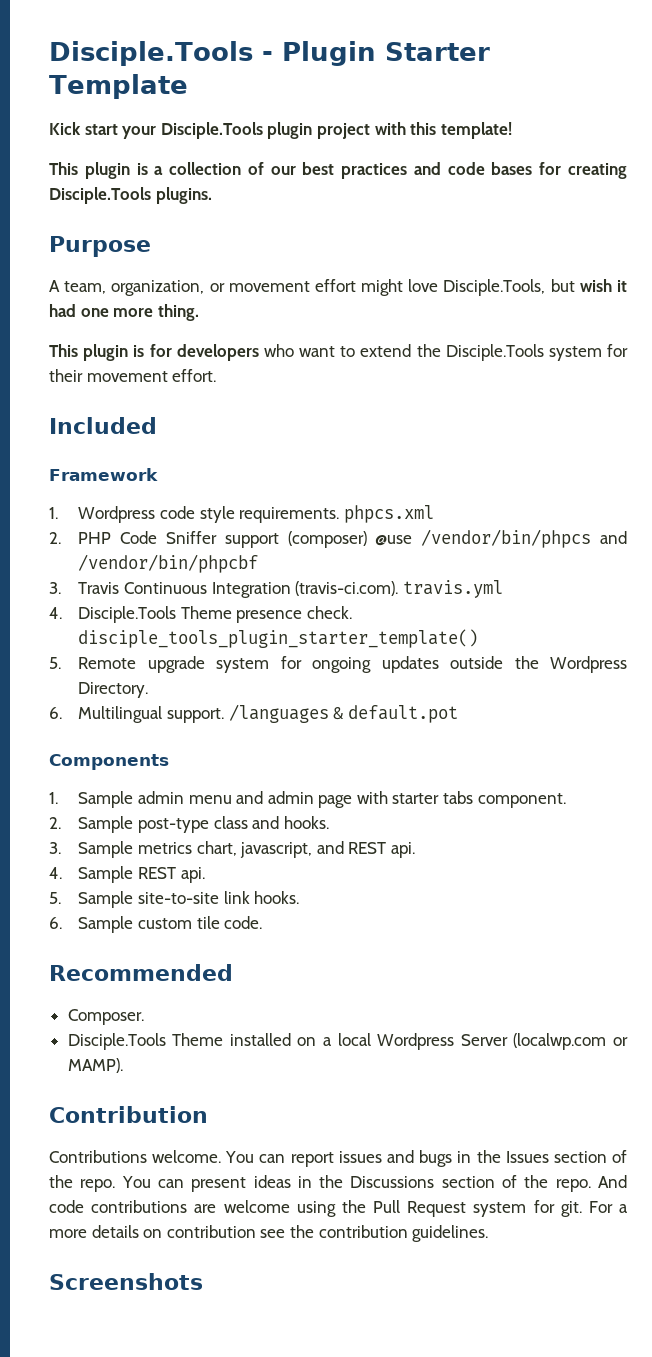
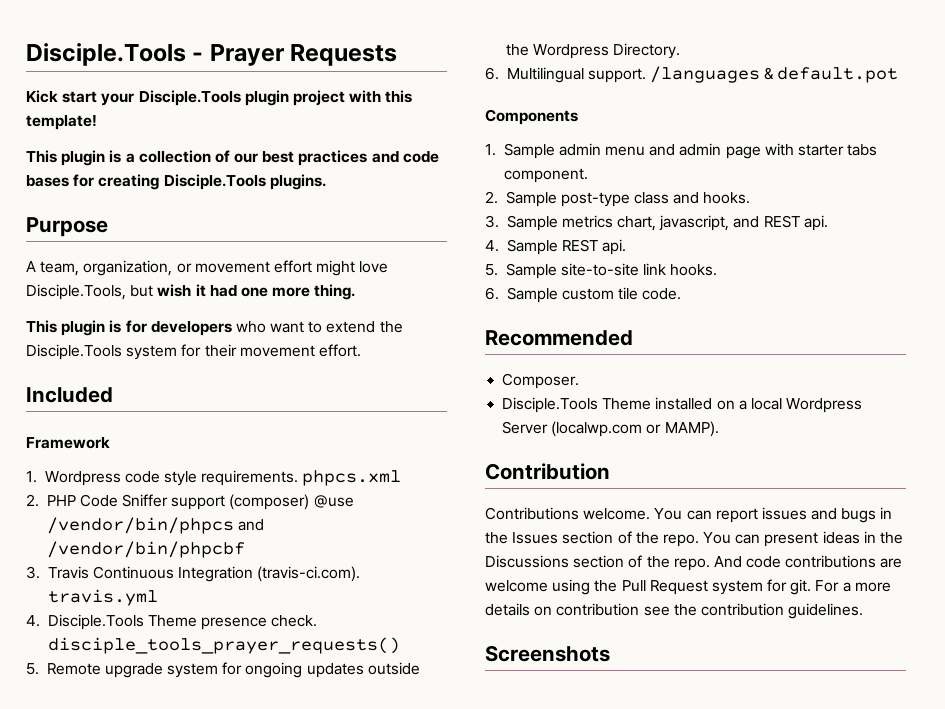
[281,41,490,66] [49,74,188,99] Plugin Starter Template -> [209,44,398,66] Prayer Requests
[78,629,479,648] disciple_tools_plugin_starter_template() -> [47,637,400,654] disciple_tools_prayer_requests()

